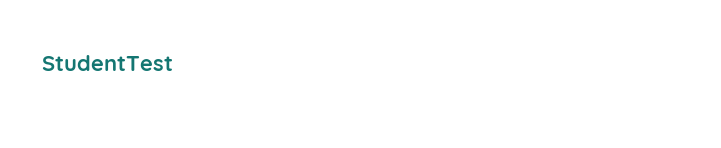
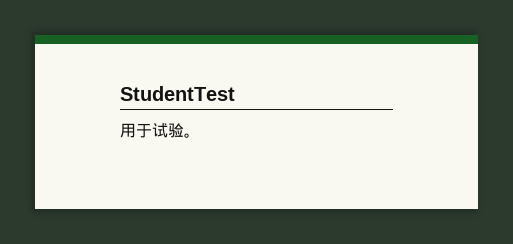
(173, 63) none -> [120,123,200,138] // 用于试验。

